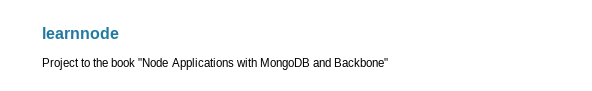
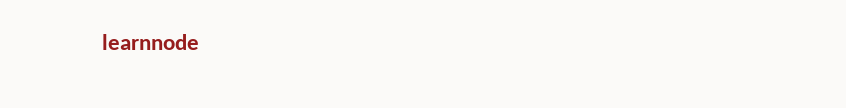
[42,58,388,70] // Project to the book "Node Applications with MongoDB and Backbone" -> (199, 42) none

